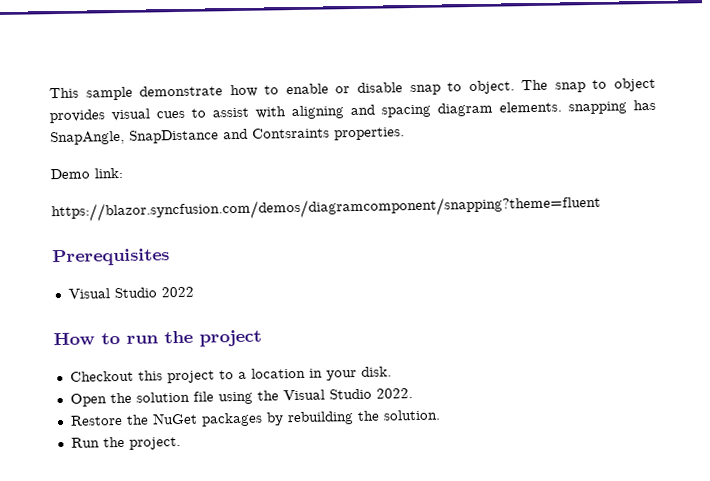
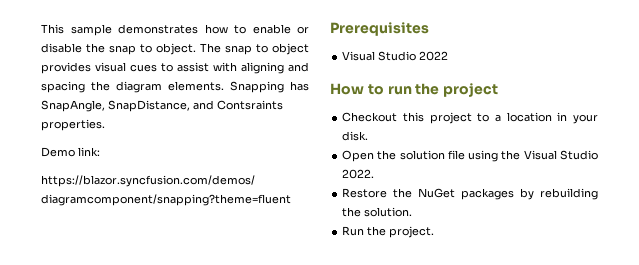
[139,85,224,97] demonstrate -> [118,24,198,34] demonstrates
(403, 87) none -> [86,43,105,53] the
(431, 111) none -> [91,81,110,91] the
[568,101,627,115] snapping -> [230,81,284,93] Snapping
[129,129,219,144] SnapDistance -> [108,100,190,112] SnapDistance,

